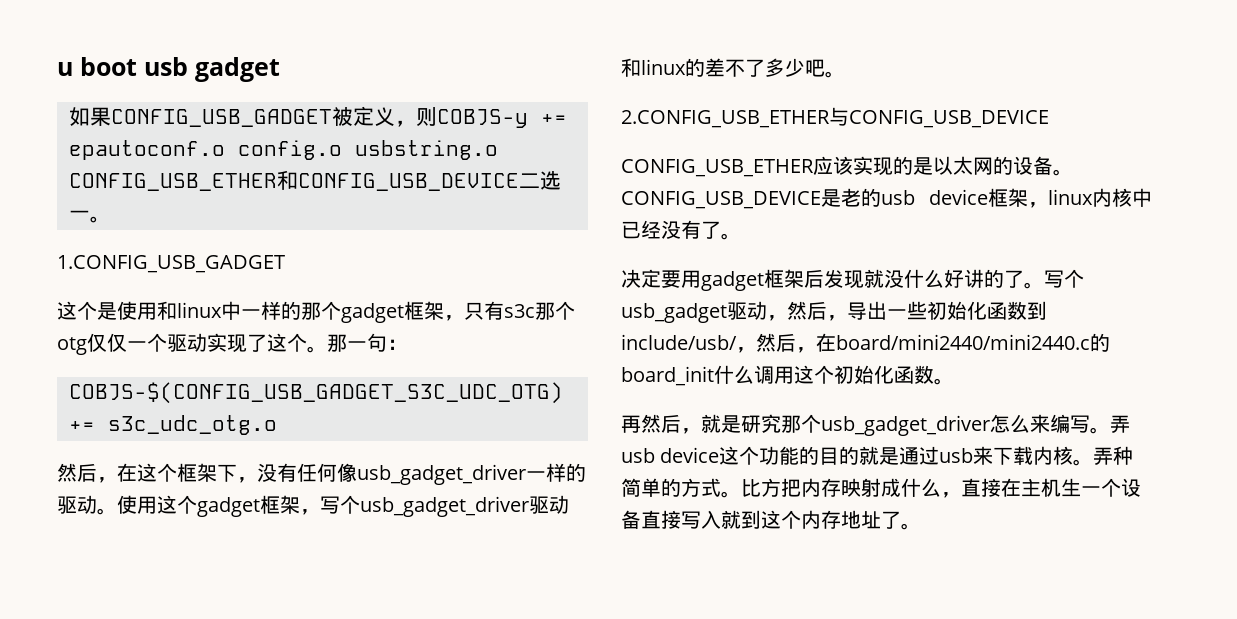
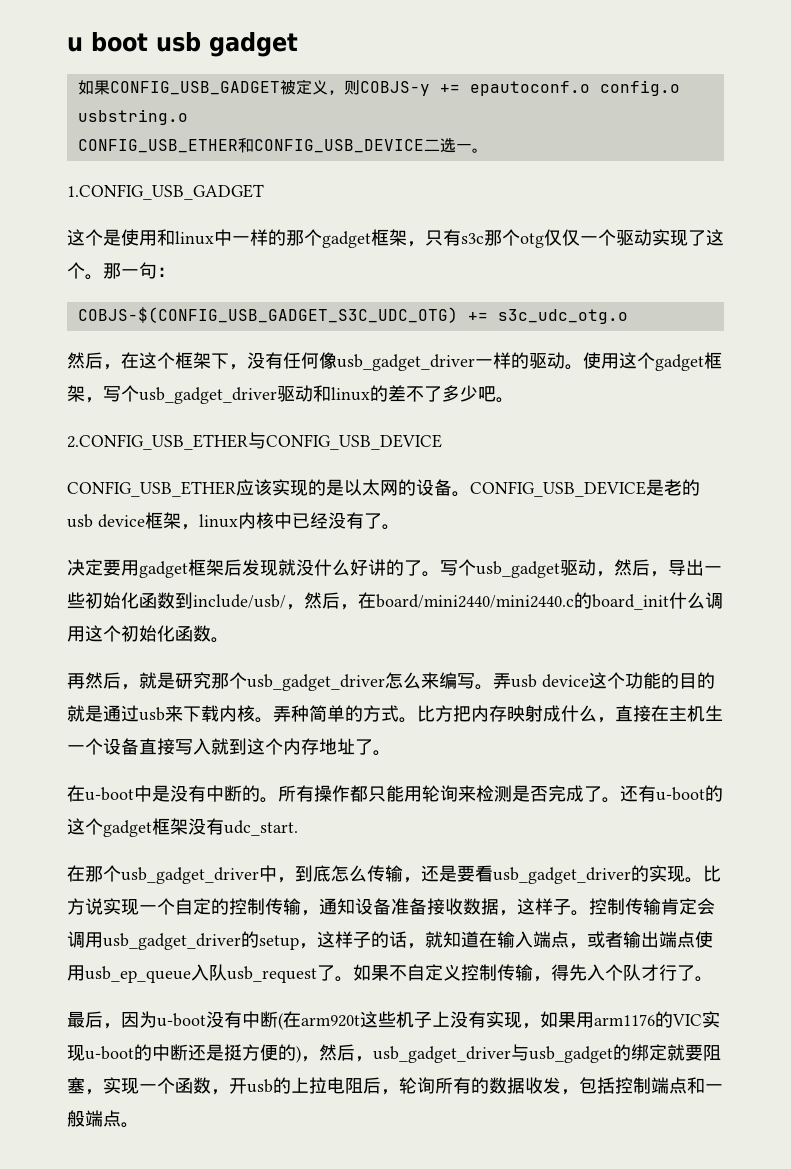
(921, 526) none -> [67,785,723,803] [67,818,298,837] [67,865,721,884] [67,898,715,916] [67,931,713,950] [67,964,713,983] [67,1011,720,1030] [67,1044,721,1063] [67,1077,723,1095] [67,1110,139,1128] // 在u-boot中是没有中断的。所有操作都只能用轮询来检测是否完成了。还有u-boot的这个gadget框架没有udc_start. // 在那个usb_gadget_driver中，到底怎么传输，还是要看usb_gadget_driver的实现。比方说实现一个自定的控制传输，通知设备准备接收数据，这样子。控制传输肯定会调用usb_gadget_driver的setup，这样子的话，就知道在输入端点，或者输出端点使用usb_ep_queue入队usb_request了。如果不自定义控制传输，得先入个队才行了。 // 最后，因为u-boot没有中断(在arm920t这些机子上没有实现，如果用arm1176的VIC实现u-boot的中断还是挺方便的)，然后，usb_gadget_driver与usb_gadget的绑定就要阻塞，实现一个函数，开usb的上拉电阻后，轮询所有的数据收发，包括控制端点和一般端点。

